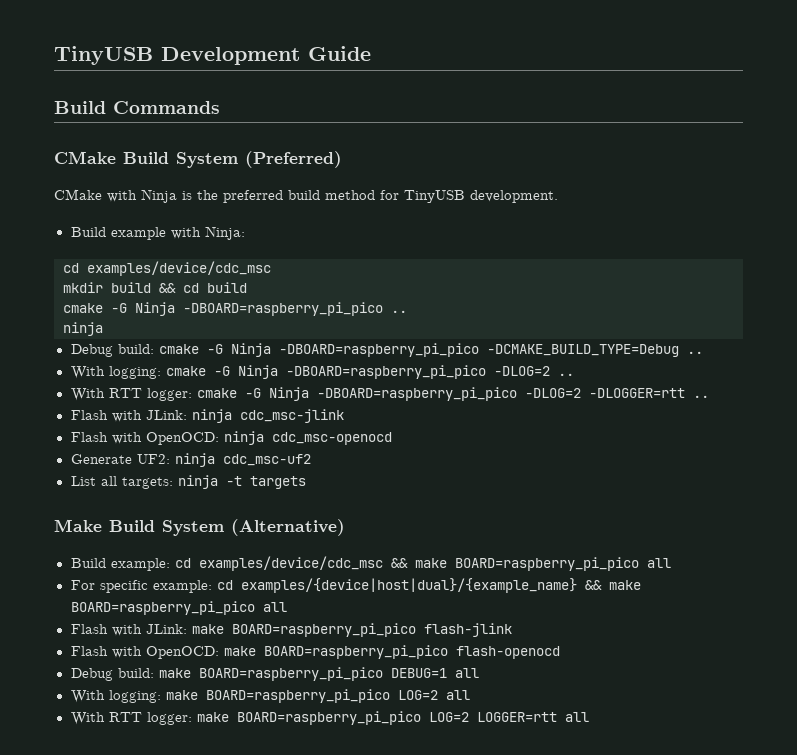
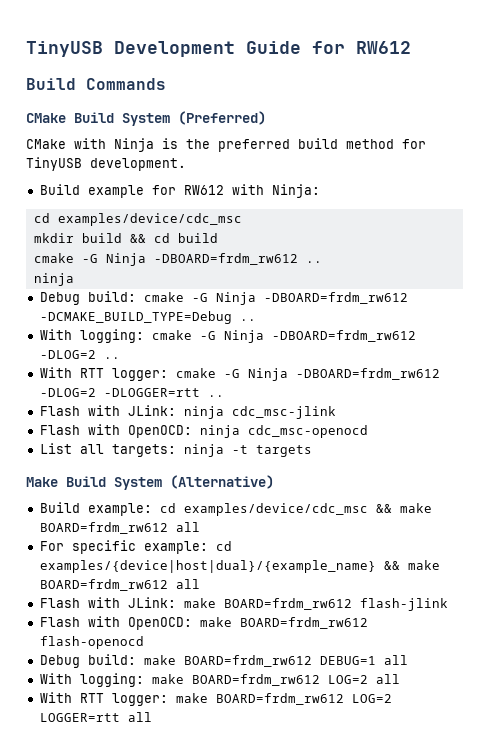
(371, 53) none -> [312,41,411,54] for RW612
(166, 233) none -> [151,185,224,195] for RW612
[183,302,383,316] -DBOARD=raspberry_pi_pico -> [153,253,298,265] -DBOARD=frdm_rw612
[278,343,479,357] -DBOARD=raspberry_pi_pico -> [263,292,408,304] -DBOARD=frdm_rw612
[285,365,486,379] -DBOARD=raspberry_pi_pico -> [271,330,416,342] -DBOARD=frdm_rw612
[316,387,517,401] -DBOARD=raspberry_pi_pico -> [295,368,440,380] -DBOARD=frdm_rw612
[70,453,311,467] // Generate UF2: ninja cdc_msc-uf2 -> (368, 431) none
[454,557,639,571] BOARD=raspberry_pi_pico -> [39,522,168,534] BOARD=frdm_rw612
[70,601,255,615] BOARD=raspberry_pi_pico -> [39,579,168,591] BOARD=frdm_rw612
[231,623,416,637] BOARD=raspberry_pi_pico -> [223,598,352,610] BOARD=frdm_rw612
[263,645,448,659] BOARD=raspberry_pi_pico -> [239,617,368,629] BOARD=frdm_rw612
[198,667,383,681] BOARD=raspberry_pi_pico -> [183,655,312,667] BOARD=frdm_rw612
[205,689,390,703] BOARD=raspberry_pi_pico -> [191,674,320,686] BOARD=frdm_rw612
[236,711,421,725] BOARD=raspberry_pi_pico -> [215,693,344,705] BOARD=frdm_rw612

